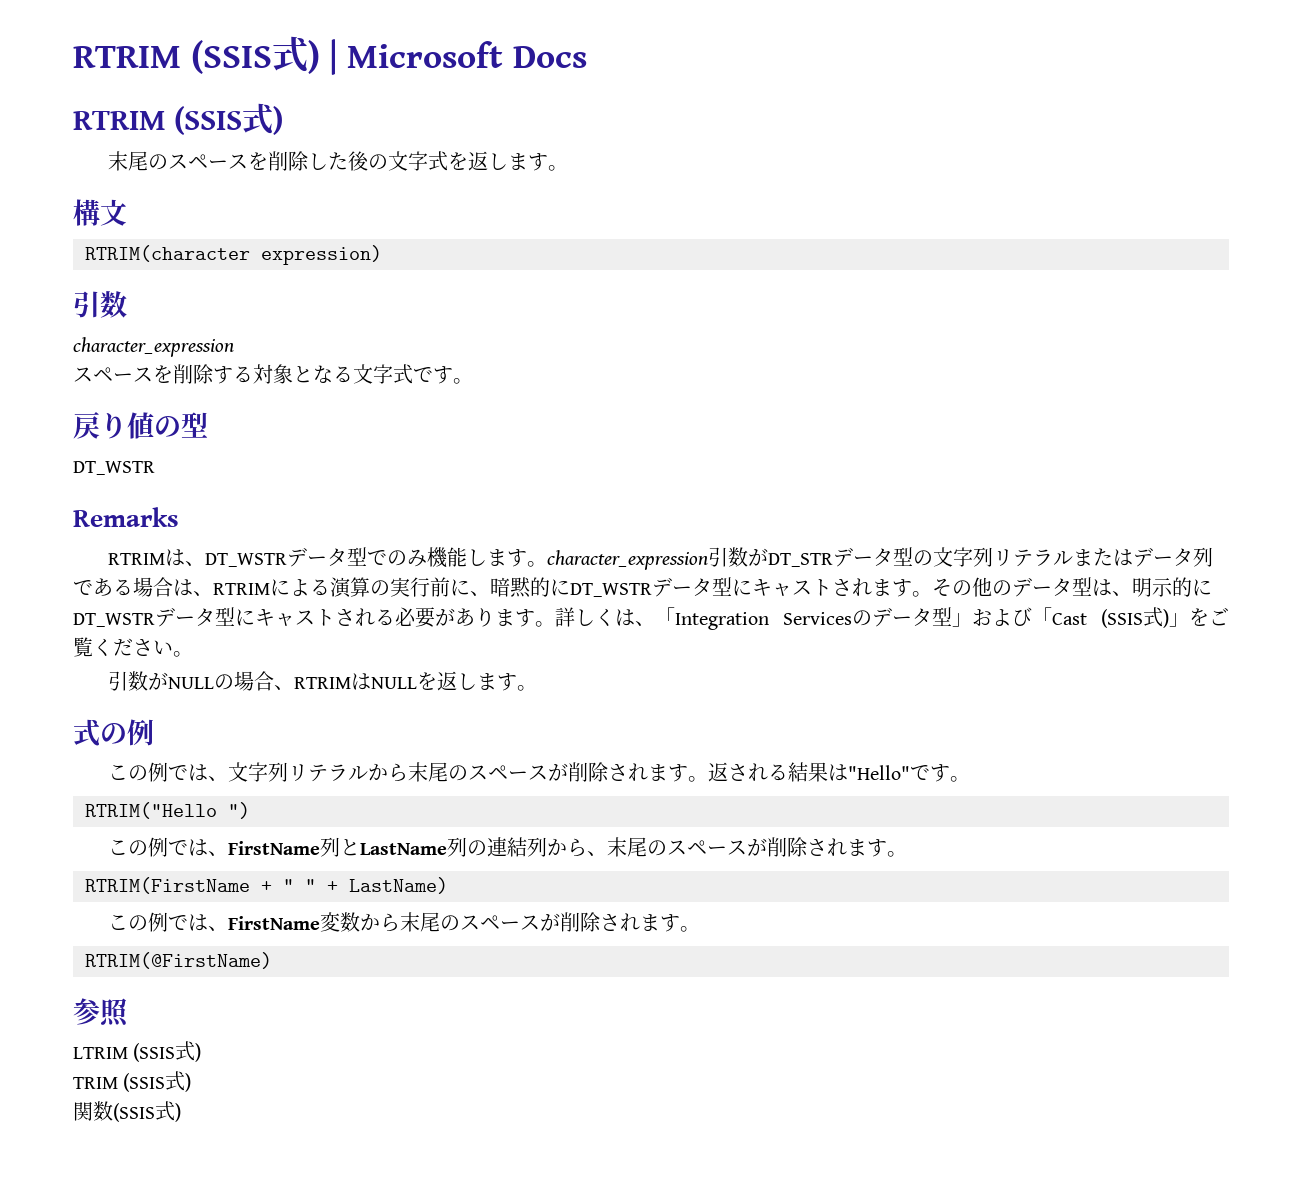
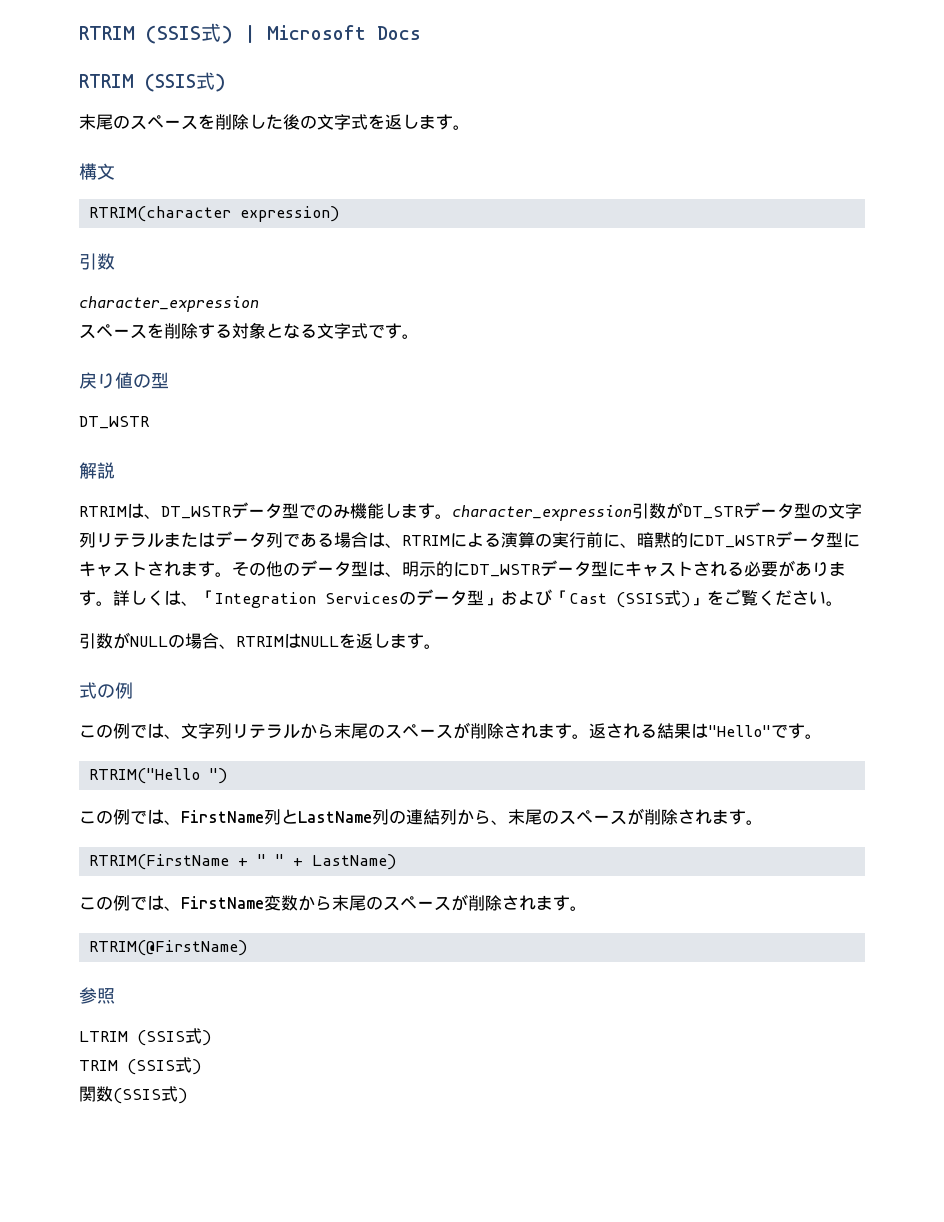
[73,507,179,527] Remarks -> [79,462,115,479] 解説

